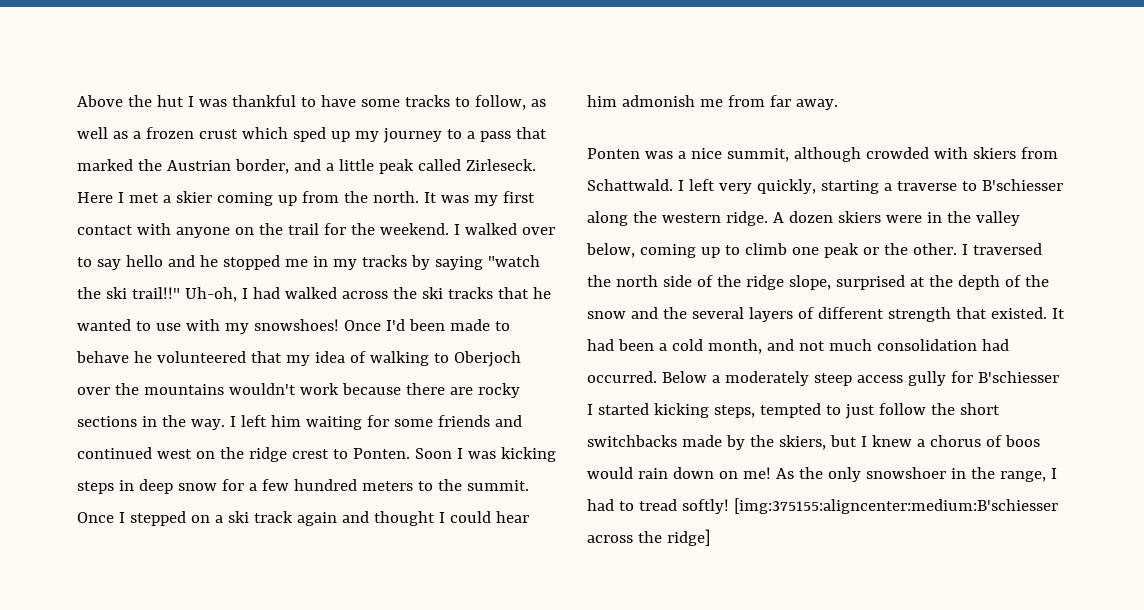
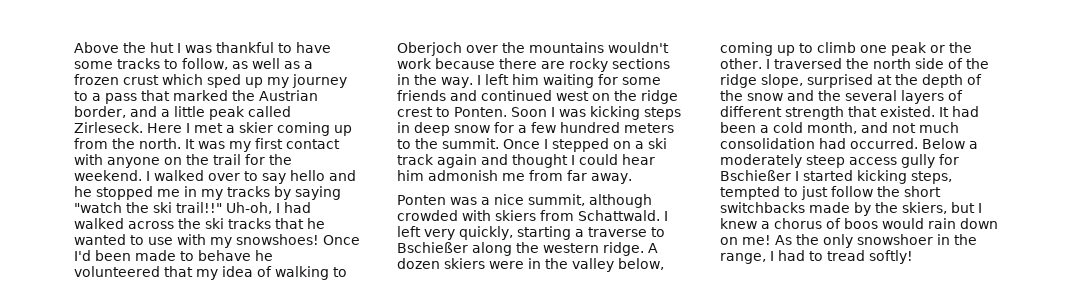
[981,179,1063,191] B'schiesser -> [397,242,468,253] Bschießer
[977,371,1059,383] B'schiesser -> [720,170,791,181] Bschießer
[733,498,1058,514] [587,529,710,546] [img:375155:aligncenter:medium:B'schiesser across the ridge] -> (913, 257) none

